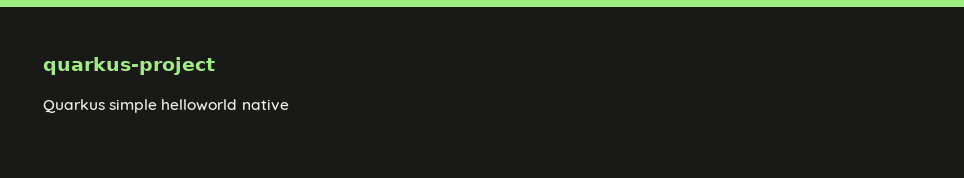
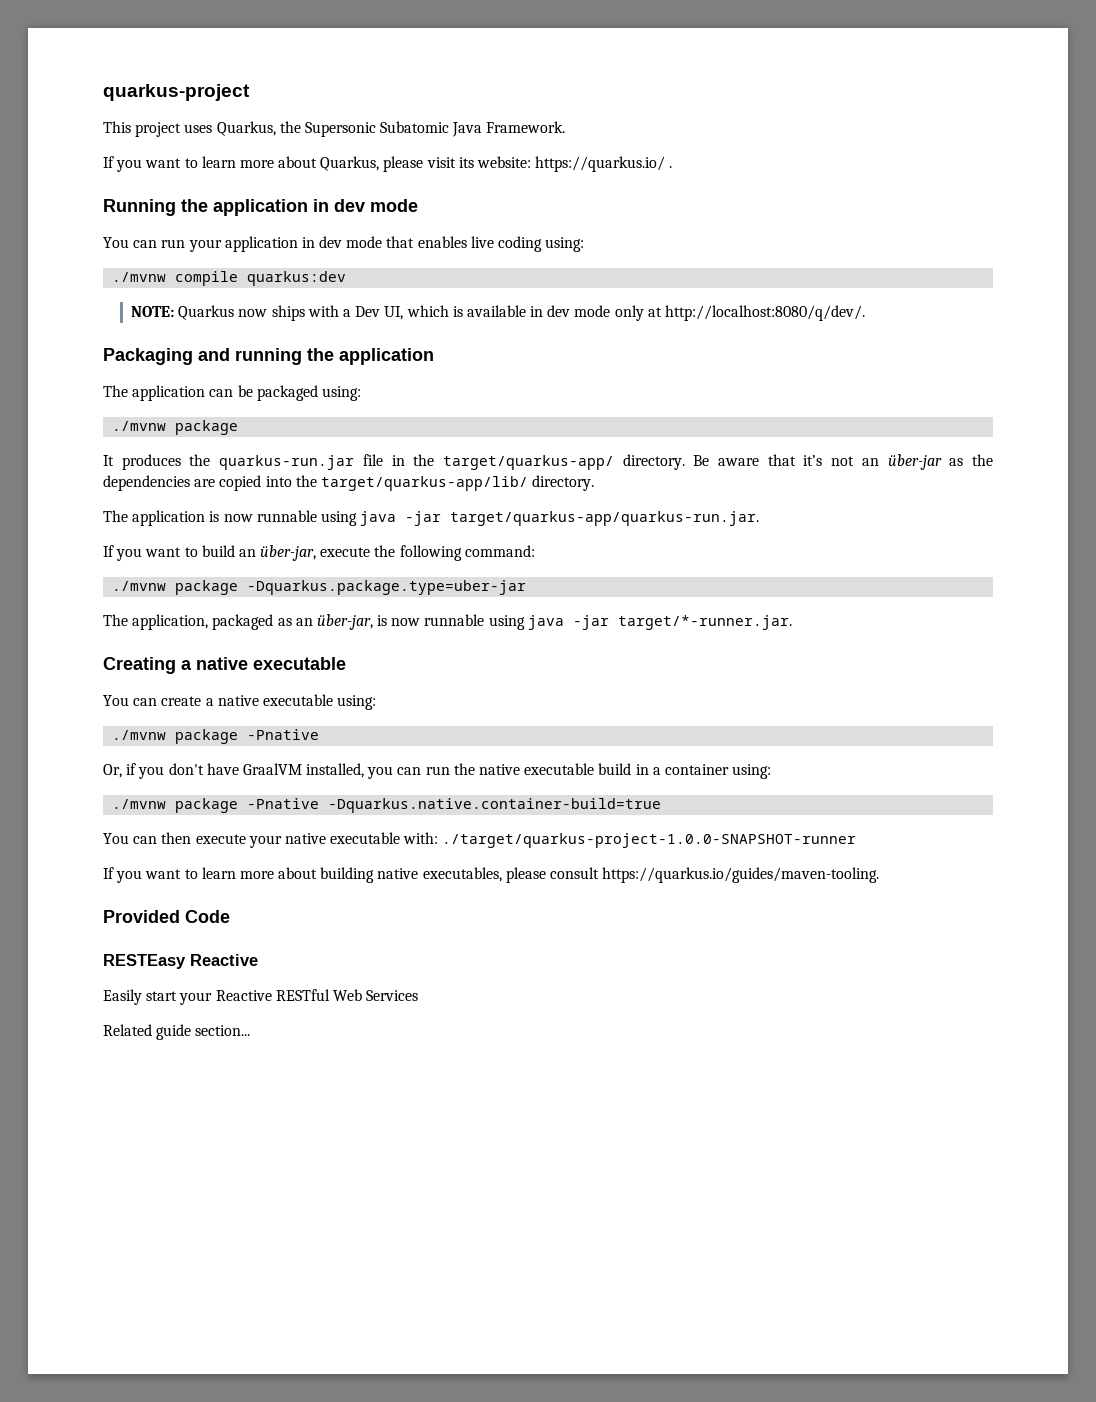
[43,99,289,113] Quarkus simple helloworld native -> [103,121,566,137] [103,156,673,172] [103,199,418,216] [103,236,585,252] [112,271,347,286] [131,305,866,321] [103,348,434,365] [103,385,361,401] [112,420,239,435] [103,454,994,470] [103,475,595,491] [103,510,760,526] [103,545,535,561] [112,580,527,595] [103,614,792,630] [103,657,346,674] [103,694,377,710] [112,729,320,744] [103,763,772,779] [112,798,662,813] [103,832,857,848] [103,867,880,883] [103,910,230,923] [103,954,258,969] [103,989,419,1005] [103,1024,251,1040] This project uses Quarkus, the Supersonic Subatomic Java Framework. // If you want to learn more about Quarkus, please visit its website: https://quarkus.io/ . // Running the application in dev mode // You can run your application in dev mode that enables live coding using: // ./mvnw compile quarkus:dev // NOTE: Quarkus now ships with a Dev UI, which is available in dev mode only at http://localhost:8080/q/dev/. // Packaging and running the application // The application can be packaged using: // ./mvnw package // It produces the quarkus-run.jar file in the target/quarkus-app/ directory. Be aware that it’s not an über-jar as the dependencies are copied into the target/quarkus-app/lib/ directory. // The application is now runnable using java -jar target/quarkus-app/quarkus-run.jar. // If you want to build an über-jar, execute the following command: // ./mvnw package -Dquarkus.package.type=uber-jar // The application, packaged as an über-jar, is now runnable using java -jar target/*-runner.jar. // Creating a native executable // You can create a native executable using: // ./mvnw package -Pnative // Or, if you don't have GraalVM installed, you can run the native executable build in a container using: // ./mvnw package -Pnative -Dquarkus.native.container-build=true // You can then execute your native executable with: ./target/quarkus-project-1.0.0-SNAPSHOT-runner // If you want to learn more about building native executables, please consult https://quarkus.io/guides/maven-tooling. // Provided Code // RESTEasy Reactive // Easily start your Reactive RESTful Web Services // Related guide section...

